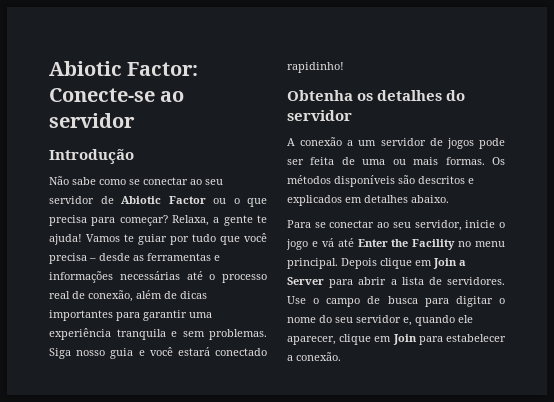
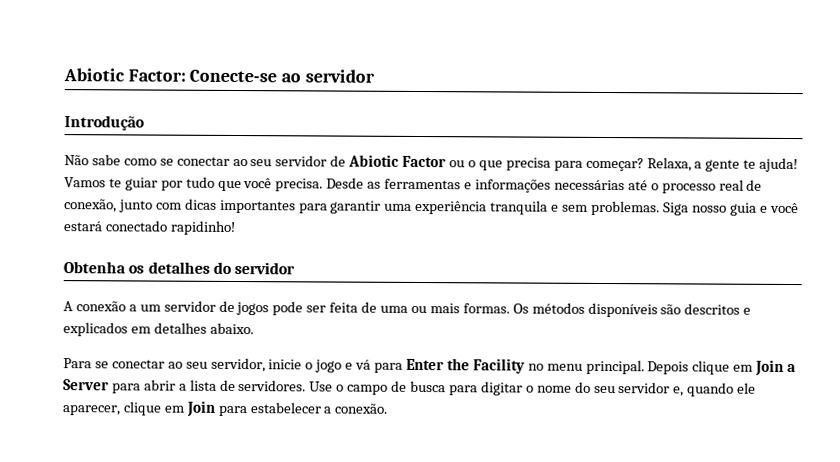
[49,253,130,264] precisa – desde -> [275,177,365,192] precisa. Desde
[136,290,177,299] além de -> [118,199,182,213] junto com
[337,238,354,247] até -> [374,362,404,373] para

